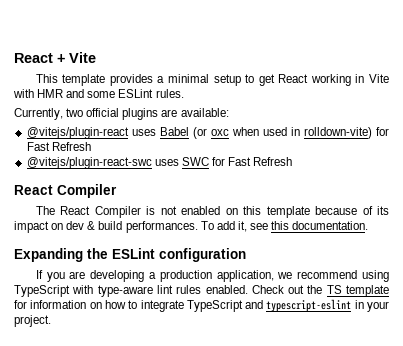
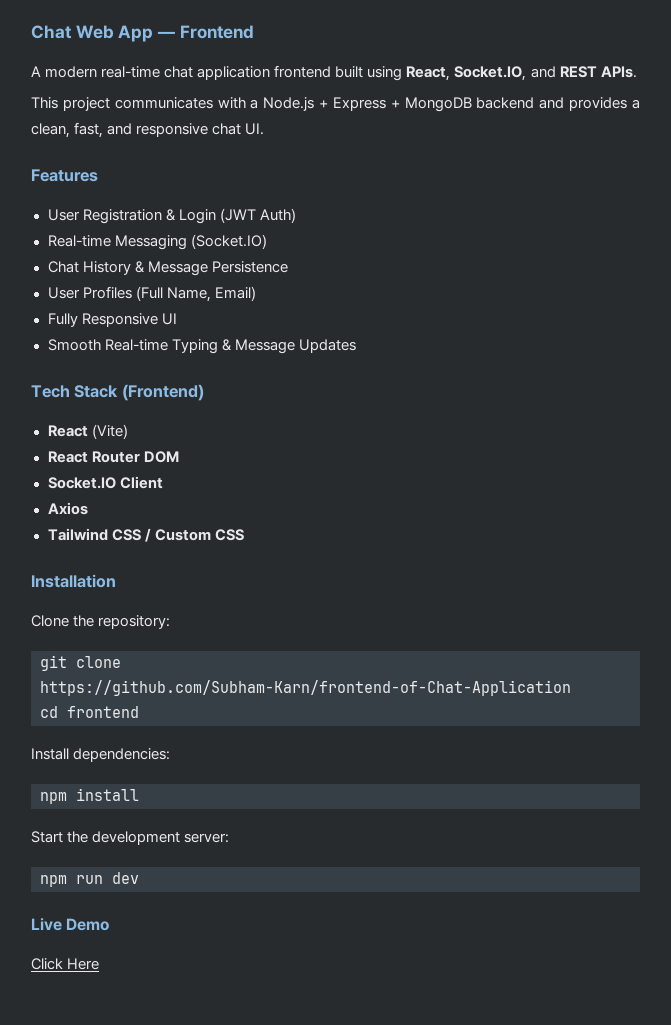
[14,52,96,63] [35,74,389,86] [13,89,184,98] [14,108,229,120] [26,127,389,139] [26,142,91,151] [26,157,293,169] [14,184,117,198] [35,206,389,218] [14,221,369,233] [14,248,246,262] [35,270,390,282] [14,285,390,297] [14,299,390,312] [14,315,51,327] React + Vite // This template provides a minimal setup to get React working in Vite with HMR and some ESLint rules. // Currently, two official plugins are available: // @vitejs/plugin-react uses Babel (or oxc when used in rolldown-vite) for Fast Refresh // @vitejs/plugin-react-swc uses SWC for Fast Refresh // React Compiler // The React Compiler is not enabled on this template because of its impact on dev & build performances. To add it, see this documentation. // Expanding the ESLint configuration // If you are developing a production application, we recommend using TypeScript with type-aware lint rules enabled. Check out the TS template for information on how to integrate TypeScript and typescript-eslint in your project. -> [31,25,254,42] [31,65,637,81] [31,97,640,112] [31,122,265,138] [31,169,98,182] [47,208,296,224] [47,234,267,250] [47,261,288,276] [47,286,256,302] [47,313,177,327] [47,339,356,354] [31,384,204,401] [47,424,128,439] [47,451,179,463] [47,476,163,489] [47,502,88,515] [47,528,244,542] [31,574,116,588] [31,615,171,629] [40,655,121,671] [40,680,571,696] [40,706,139,718] [31,748,171,762] [40,788,139,804] [31,831,230,845] [40,872,139,887] [31,918,110,931] [31,958,100,970] Chat Web App — Frontend // A modern real-time chat application frontend built using React, Socket.IO, and REST APIs. // This project communicates with a Node.js + Express + MongoDB backend and provides a clean, fast, and responsive chat UI. // Features // User Registration & Login (JWT Auth) // Real-time Messaging (Socket.IO) // Chat History & Message Persistence // User Profiles (Full Name, Email) // Fully Responsive UI // Smooth Real-time Typing & Message Updates // Tech Stack (Frontend) // React (Vite) // React Router DOM // Socket.IO Client // Axios // Tailwind CSS / Custom CSS // Installation // Clone the repository: // git clone https://github.com/Subham-Karn/frontend-of-Chat-Application // cd frontend // Install dependencies: // npm install // Start the development server: // npm run dev // Live Demo // Click Here

